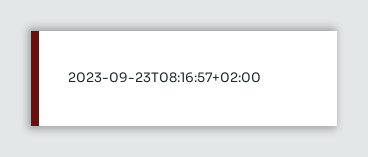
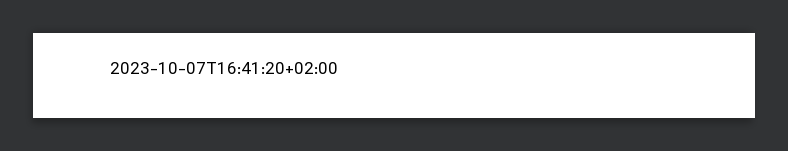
[68,72,261,83] 2023-09-23T08:16:57+02:00 -> [110,62,338,74] 2023-10-07T16:41:20+02:00

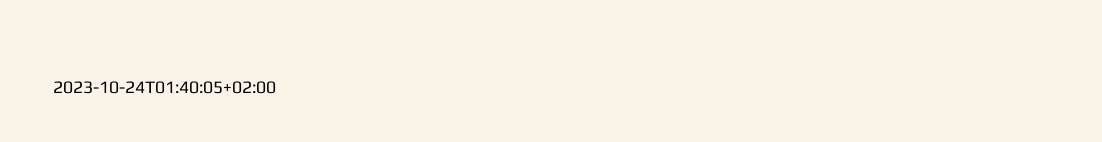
[110,62,338,74] 2023-10-07T16:41:20+02:00 -> [53,81,276,94] 2023-10-24T01:40:05+02:00

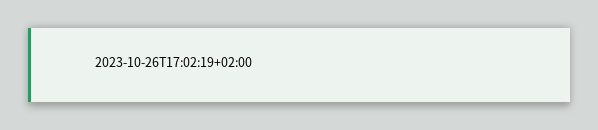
[53,81,276,94] 2023-10-24T01:40:05+02:00 -> [95,57,252,67] 2023-10-26T17:02:19+02:00

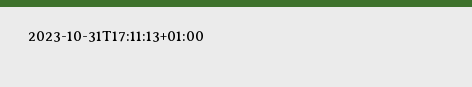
[95,57,252,67] 2023-10-26T17:02:19+02:00 -> [28,31,204,42] 2023-10-31T17:11:13+01:00

